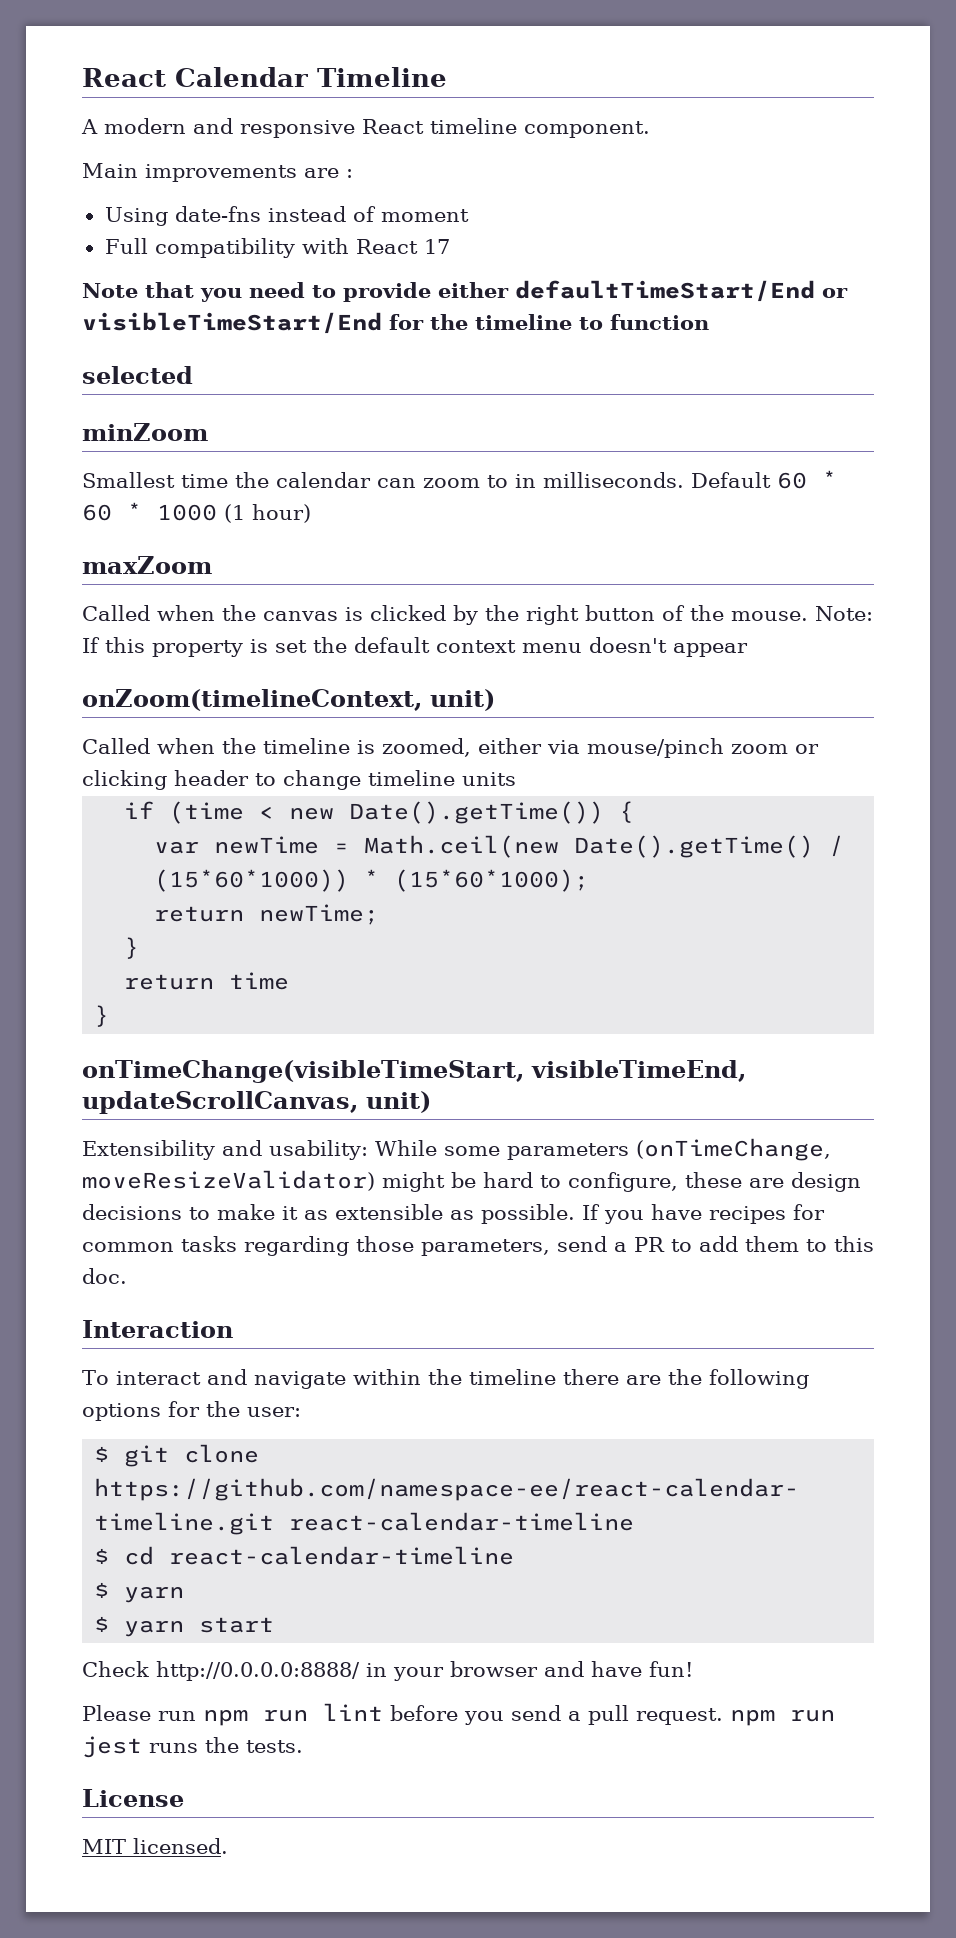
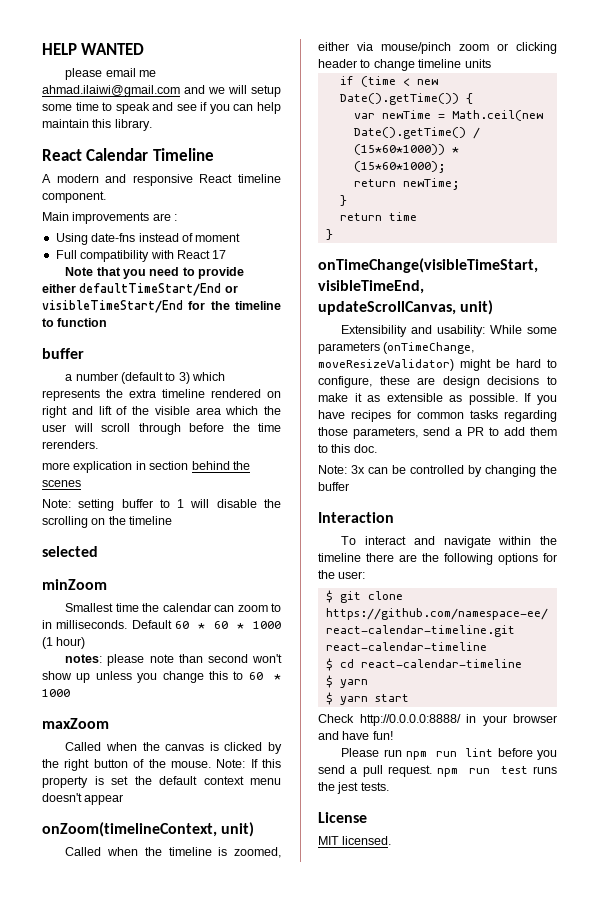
(82, 77) none -> [42,43,145,55] [65,68,157,80] [42,85,281,97] [42,102,281,114] [42,119,152,131] HELP WANTED // please email me ahmad.ilaiwi@gmail.com and we will setup some time to speak and see if you can help maintain this library. //
(709, 322) none -> [42,348,84,359] [65,372,226,384] [42,389,281,401] [42,406,281,418] [42,423,281,435] [42,440,98,449] [42,461,250,473] [42,480,81,487] [42,499,281,511] [42,516,173,528] // buffer // a number (default to 3) which represents the extra timeline rendered on right and lift of the visible area which the user will scroll through before the time rerenders. // more explication in section behind the scenes // Note: setting buffer to 1 will disable the scrolling on the timeline
(311, 513) none -> [65,654,282,666] [42,671,281,683] [42,689,70,697] // notes: please note than second won't show up unless you change this to 60 * 1000
(127, 1276) none -> [318,465,557,477] [318,482,349,491] // Note: 3x can be controlled by changing the buffer
[82,1736,142,1758] jest -> [500,766,528,774] test
(239, 1745) none -> [337,782,359,794] jest

